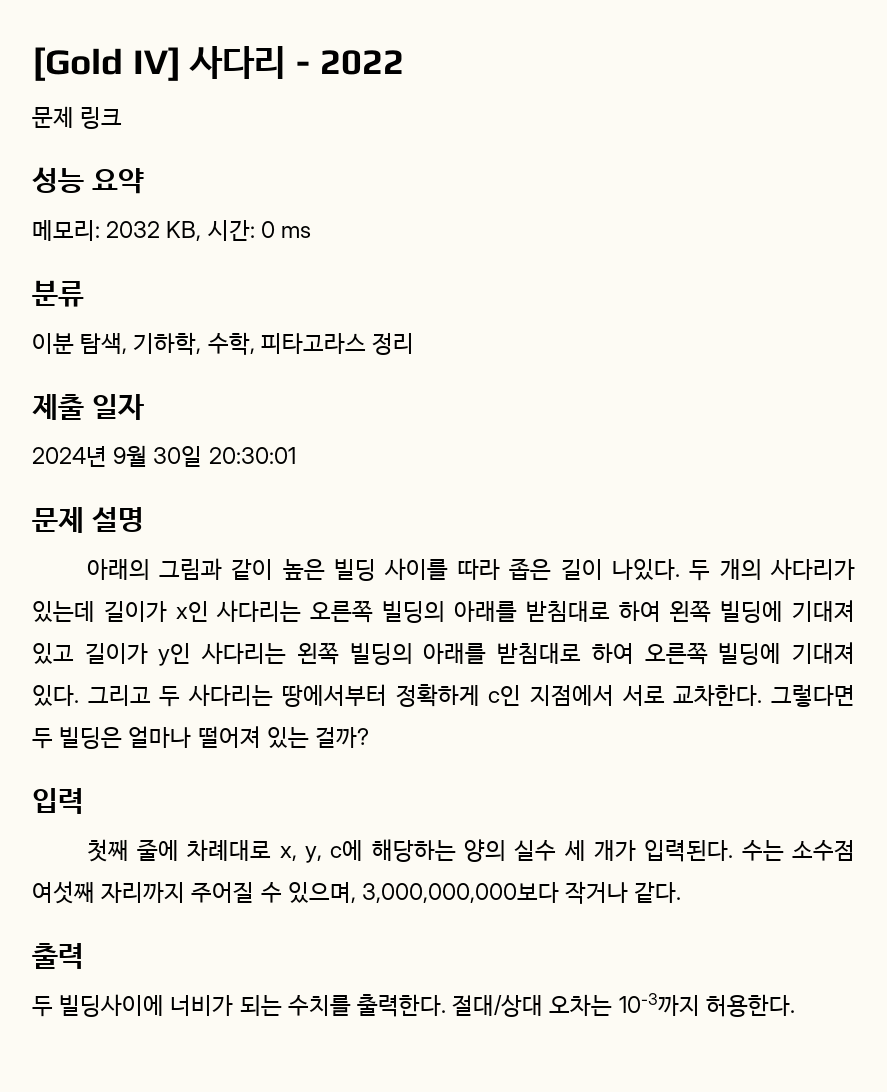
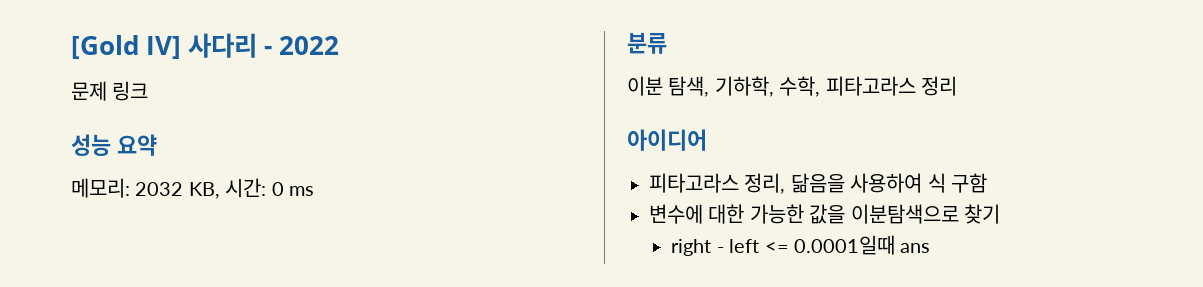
[32,394,144,420] [32,445,296,467] [32,507,144,533] [86,558,855,581] [32,600,855,623] [32,642,856,666] [32,684,855,707] [32,726,370,749] [32,788,84,814] [86,839,855,863] [32,881,682,904] [32,943,84,969] [32,993,795,1017] 제출 일자 // 2024년 9월 30일 20:30:01 // 문제 설명 // 아래의 그림과 같이 높은 빌딩 사이를 따라 좁은 길이 나있다. 두 개의 사다리가 있는데 길이가 x인 사다리는 오른쪽 빌딩의 아래를 받침대로 하여 왼쪽 빌딩에 기대져 있고 길이가 y인 사다리는 왼쪽 빌딩의 아래를 받침대로 하여 오른쪽 빌딩에 기대져 있다. 그리고 두 사다리는 땅에서부터 정확하게 c인 지점에서 서로 교차한다. 그렇다면 두 빌딩은 얼마나 떨어져 있는 걸까? // 입력 // 첫째 줄에 차례대로 x, y, c에 해당하는 양의 실수 세 개가 입력된다. 수는 소수점 여섯째 자리까지 주어질 수 있으며, 3,000,000,000보다 작거나 같다. // 출력 // 두 빌딩사이에 너비가 되는 수치를 출력한다. 절대/상대 오차는 10-3까지 허용한다. -> [627,129,707,151] [649,173,987,194] [649,204,1000,224] [671,235,931,256] 아이디어 // 피타고라스 정리, 닮음을 사용하여 식 구함 // 변수에 대한 가능한 값을 이분탐색으로 찾기 // right - left <= 0.0001일때 ans

